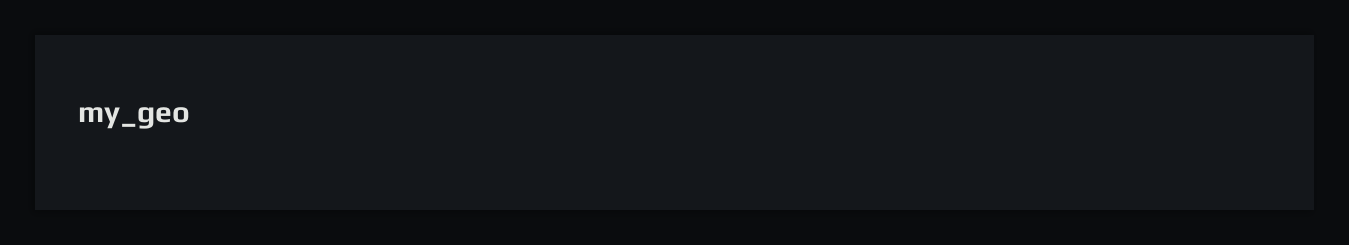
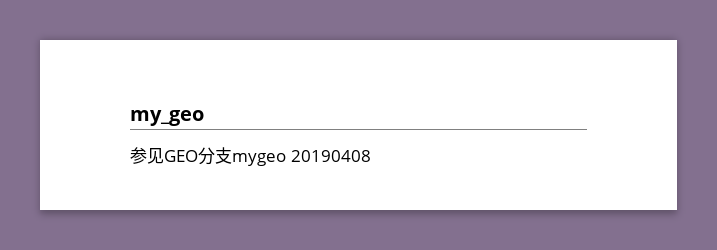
(190, 118) none -> [130,147,371,166] // 参见GEO分支mygeo 20190408

